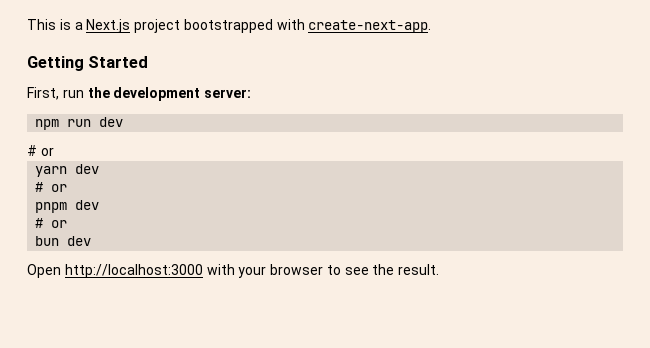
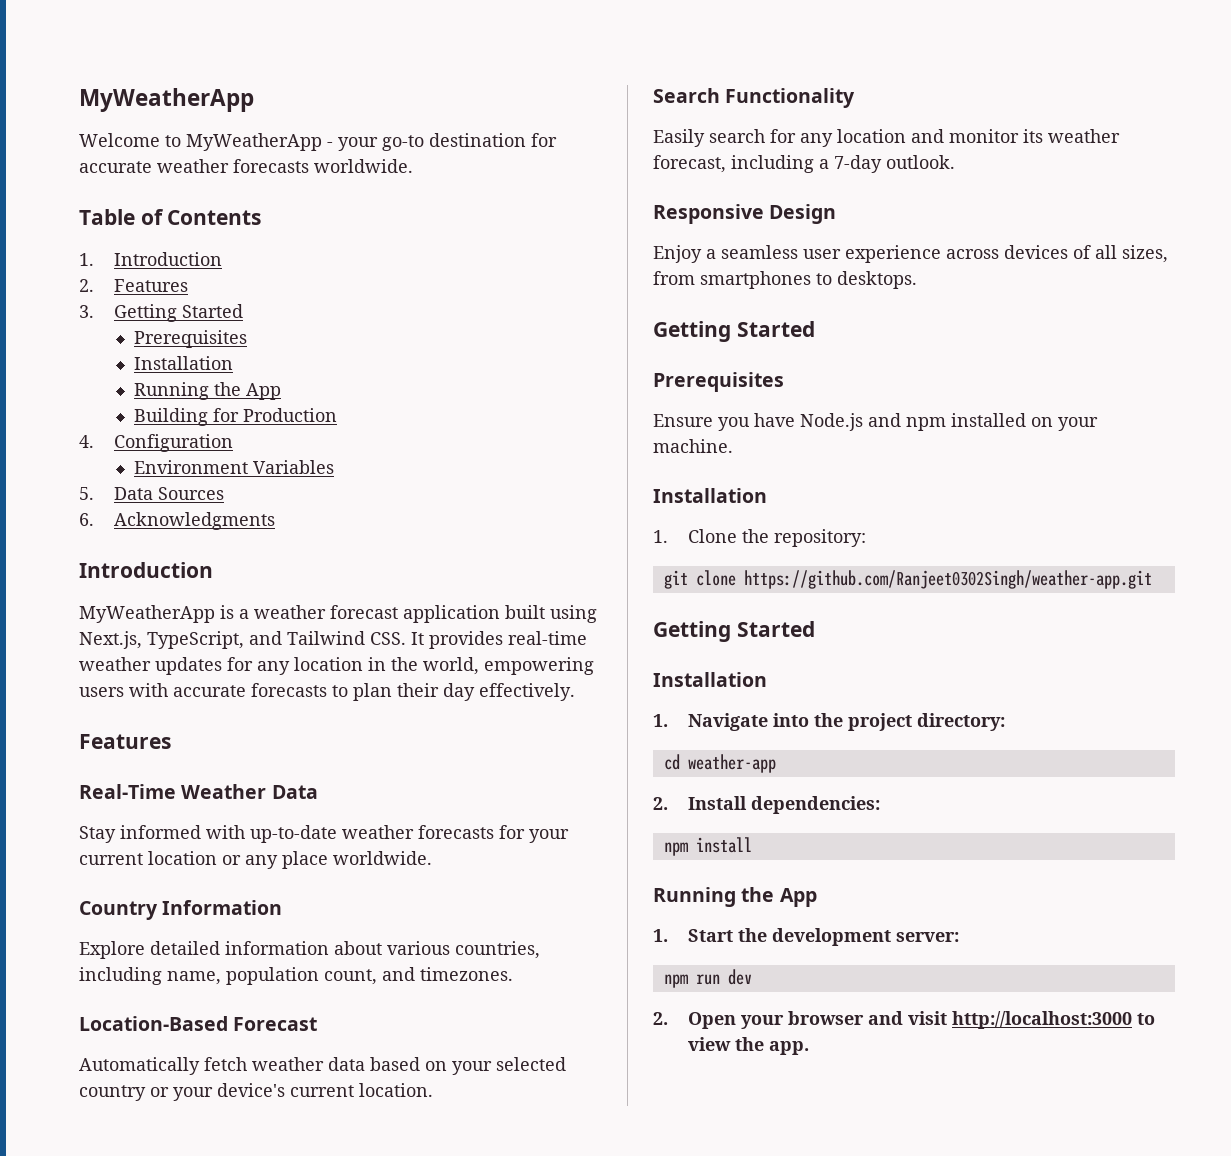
[27,19,432,33] [27,56,149,71] [27,87,84,100] This is a Next.js project bootstrapped with create-next-app. // Getting Started // First, run -> [79,88,254,112] [79,133,557,151] [79,159,413,173] [79,209,262,225] [79,252,222,266] [79,279,188,292] [79,304,243,322] [133,330,247,348] [133,356,233,370] [133,382,281,400] [133,408,337,426] [79,434,233,452] [133,460,334,474] [79,487,224,500] [79,512,275,530] [79,562,213,578] [79,605,597,623] [79,631,587,649] [79,657,594,675] [79,683,575,701] [79,734,171,749] [79,784,318,799] [79,825,569,843] [79,851,432,869] [79,900,283,920] [79,941,540,959] [79,967,513,985] [79,1016,318,1031] [79,1057,566,1075] [79,1083,433,1101] [653,88,856,108] [653,129,1120,147] [653,155,955,173] [653,204,837,224] [653,245,1168,263] [653,271,917,289] [653,321,815,342] [653,372,784,392] [653,413,1098,431] [653,439,733,453] [653,488,767,503] [653,529,866,547] [663,570,1152,589] [653,621,815,642] [653,672,767,687] [653,713,1005,731] [663,754,776,773] [653,796,880,814] [663,837,752,856] [653,887,817,907] [653,929,733,942] MyWeatherApp // Welcome to MyWeatherApp - your go-to destination for accurate weather forecasts worldwide. // Table of Contents // 1. Introduction // 2. Features // 3. Getting Started // Prerequisites // Installation // Running the App // Building for Production // 4. Configuration // Environment Variables // 5. Data Sources // 6. Acknowledgments // Introduction // MyWeatherApp is a weather forecast application built using Next.js, TypeScript, and Tailwind CSS. It provides real-time weather updates for any location in the world, empowering users with accurate forecasts to plan their day effectively. // Features // Real-Time Weather Data // Stay informed with up-to-date weather forecasts for your current location or any place worldwide. // Country Information // Explore detailed information about various countries, including name, population count, and timezones. // Location-Based Forecast // Automatically fetch weather data based on your selected country or your device's current location. // Search Functionality // Easily search for any location and monitor its weather forecast, including a 7-day outlook. // Responsive Design // Enjoy a seamless user experience across devices of all sizes, from smartphones to desktops. // Getting Started // Prerequisites // Ensure you have Node.js and npm installed on your machine. // Installation // 1. Clone the repository: // git clone https://github.com/Ranjeet0302Singh/weather-app.git // Getting Started // Installation // 1. Navigate into the project directory: // cd weather-app // 2. Install dependencies: // npm install // Running the App // 1. Start
[27,145,54,156] [35,164,100,177] [35,182,68,192] [35,200,100,213] [35,218,68,228] [35,236,92,246] [27,264,440,278] # or // yarn dev // # or // pnpm dev // # or // bun dev // Open http://localhost:3000 with your browser to see the result. -> [653,1011,1155,1029] [687,1037,809,1055] 2. Open your browser and visit http://localhost:3000 to view the app.

